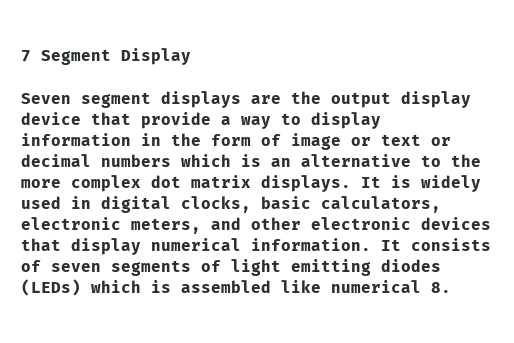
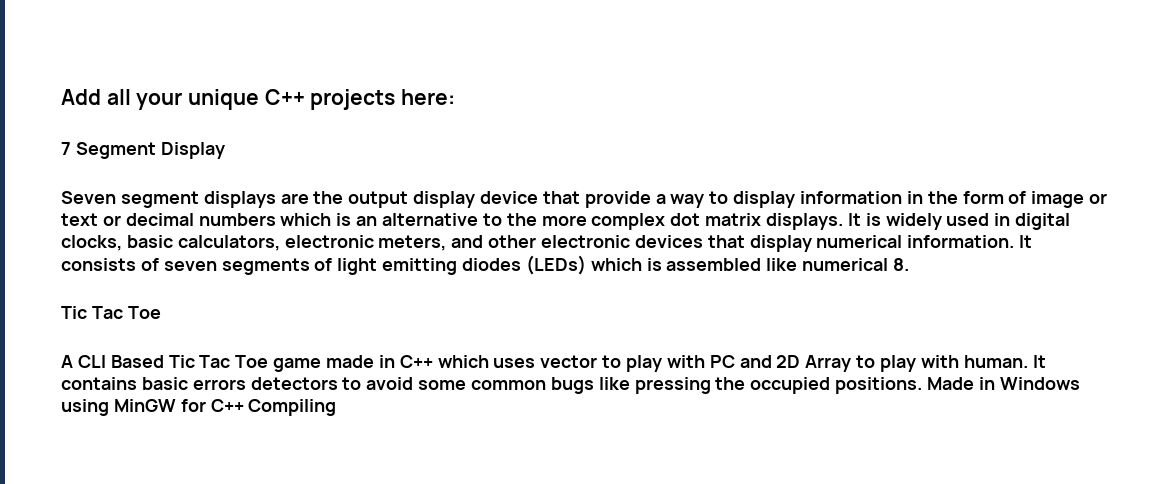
(21, 56) none -> [61,89,456,110] Add all your unique C++ projects here: //
(451, 287) none -> [61,306,161,319] [61,355,1046,372] [61,377,1080,394] [61,399,337,416] // Tic Tac Toe // A CLI Based Tic Tac Toe game made in C++ which uses vector to play with PC and 2D Array to play with human. It contains basic errors detectors to avoid some common bugs like pressing the occupied positions. Made in Windows using MinGW for C++ Compiling

